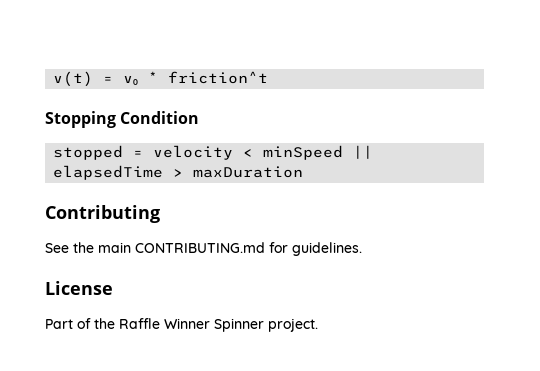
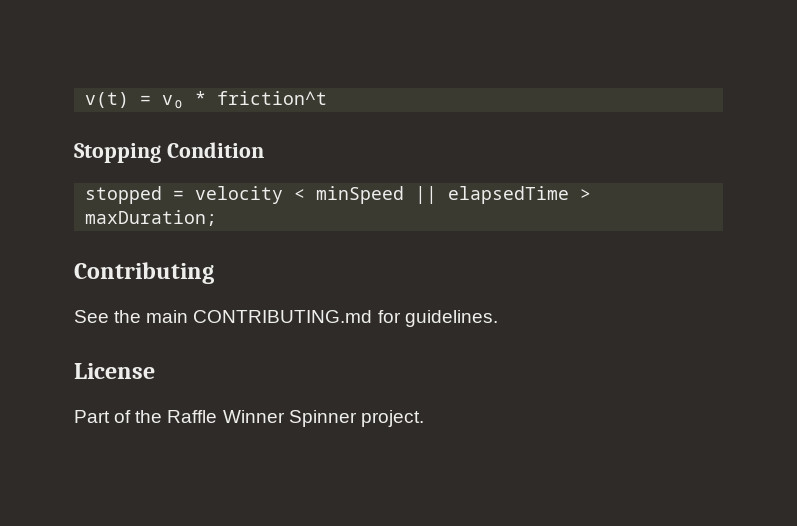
[193,166,304,178] maxDuration -> [85,210,218,226] maxDuration;

